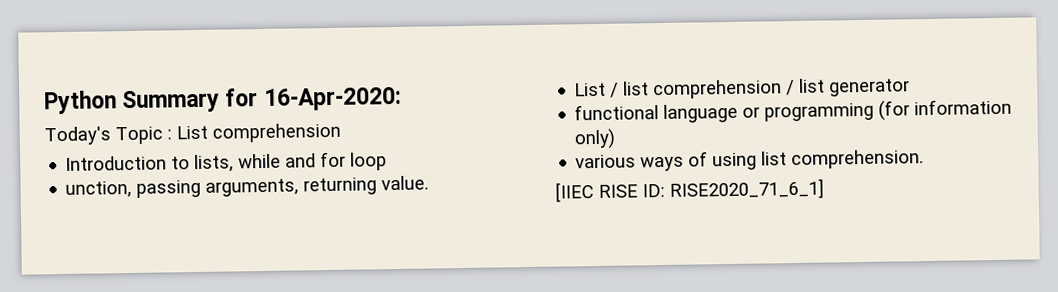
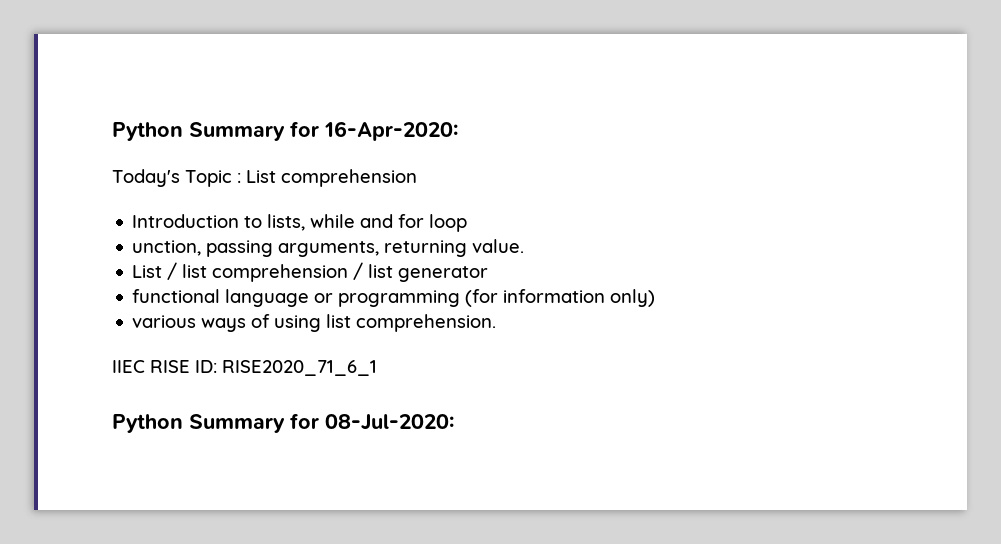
[555,182,594,203] [IIEC -> [112,360,145,373] IIEC
[669,178,824,201] RISE2020_71_6_1] -> [222,360,377,376] [112,413,454,433] RISE2020_71_6_1 // Python Summary for 08-Jul-2020:

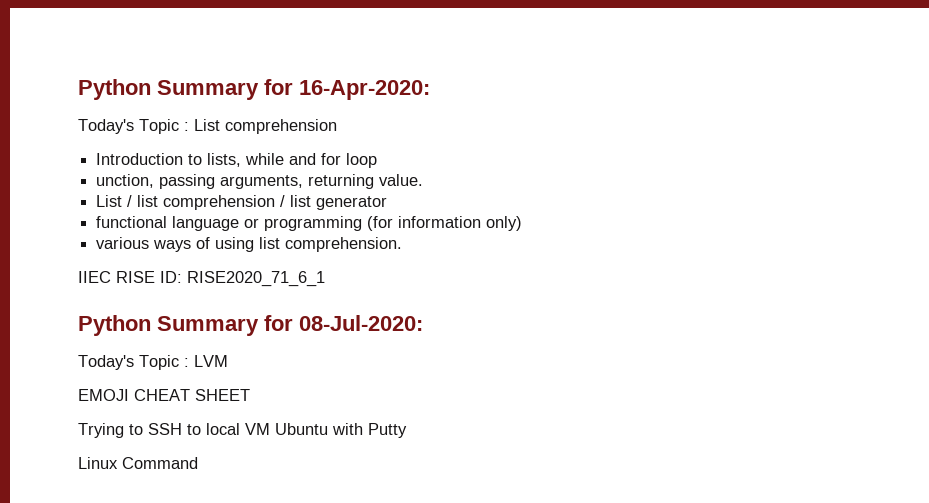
(454, 422) none -> [78,355,228,370] [78,389,250,401] [78,423,407,438] [78,457,198,469] // Today's Topic : LVM // EMOJI CHEAT SHEET // Trying to SSH to local VM Ubuntu with Putty // Linux Command

